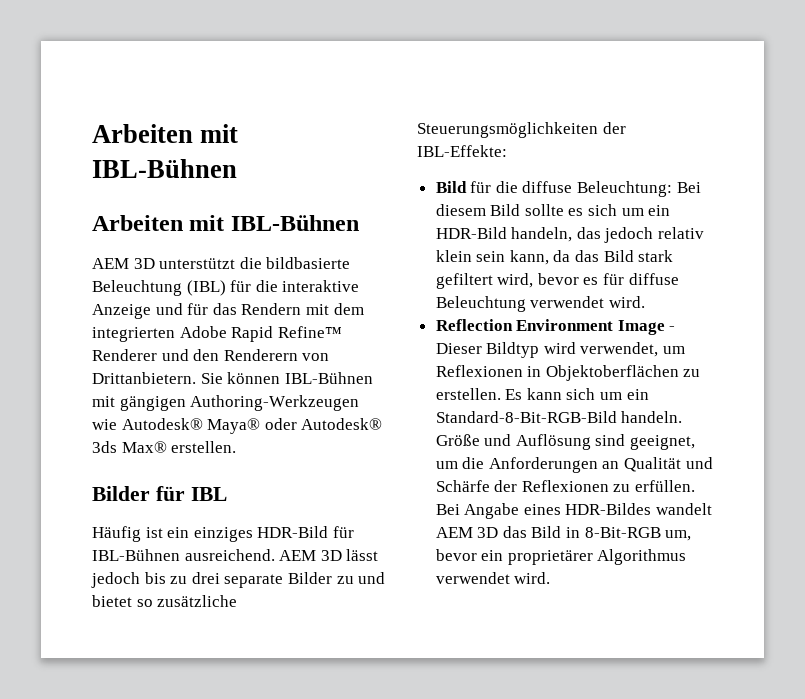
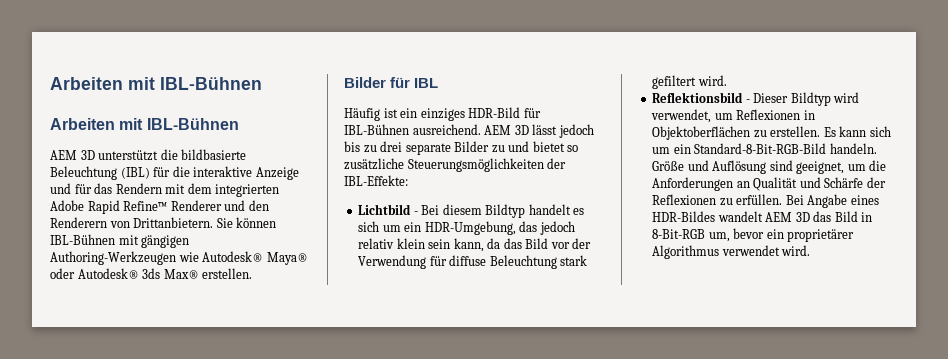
[435,181,701,197] [435,204,564,216] Bild für die diffuse Beleuchtung: Bei diesem Bild sollte -> [358,204,571,218] Lichtbild - Bei diesem Bildtyp handelt
[435,227,573,242] HDR-Bild handeln, -> [424,221,516,235] HDR-Umgebung,
[638,250,674,262] [435,273,599,289] stark gefiltert wird, bevor es -> [550,238,592,249] [358,255,427,269] vor der Verwendung
[530,296,605,308] verwendet -> [560,255,588,266] [652,75,697,89] stark gefiltert
[435,319,665,335] Reflection Environment Image -> [652,92,744,103] Reflektionsbild

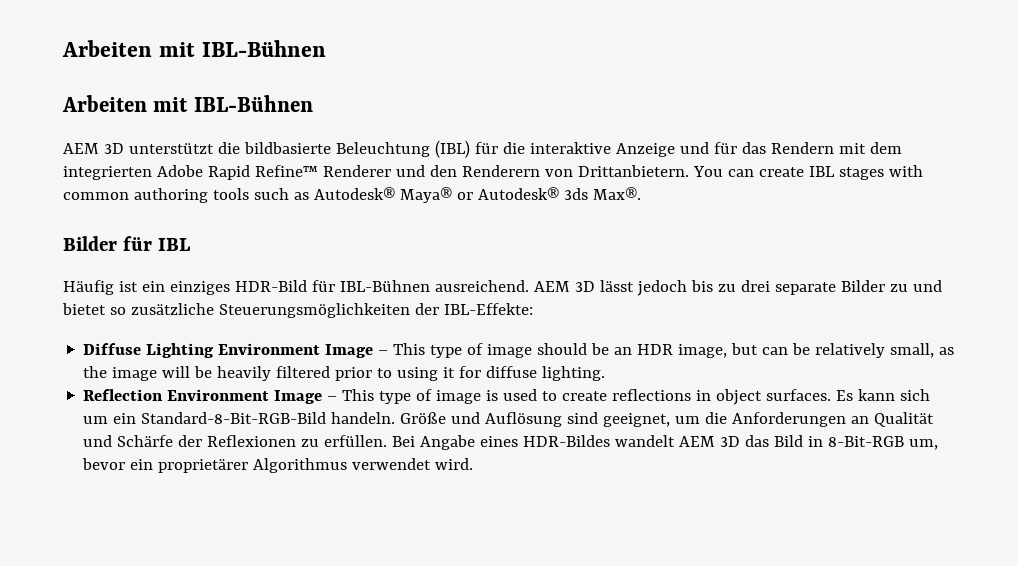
[216,217,277,228] [50,234,190,248] [50,251,199,265] Sie können IBL-Bühnen mit gängigen Authoring-Werkzeugen wie -> [692,165,923,180] [63,188,309,203] You can create IBL stages with common authoring tools such as
[50,268,75,279] oder -> [456,192,473,200] or
[163,268,253,279] Max® erstellen. -> [592,187,641,200] Max®.
[358,204,585,218] [358,221,575,235] [358,238,592,252] [358,255,588,269] [652,75,727,89] [652,92,860,106] [651,109,815,123] [652,126,821,140] Lichtbild - Bei diesem Bildtyp handelt es sich um ein HDR-Umgebung, das jedoch relativ klein sein kann, da das Bild vor der Verwendung für diffuse Beleuchtung stark gefiltert wird. // Reflektionsbild - Dieser Bildtyp wird verwendet, um Reflexionen in Objektoberflächen zu erstellen. -> [83,343,955,358] [83,366,606,381] [83,389,832,405] Diffuse Lighting Environment Image – This type of image should be an HDR image, but can be relatively small, as the image will be heavily filtered prior to using it for diffuse lighting. // Reflection Environment Image – This type of image is used to create reflections in object surfaces.

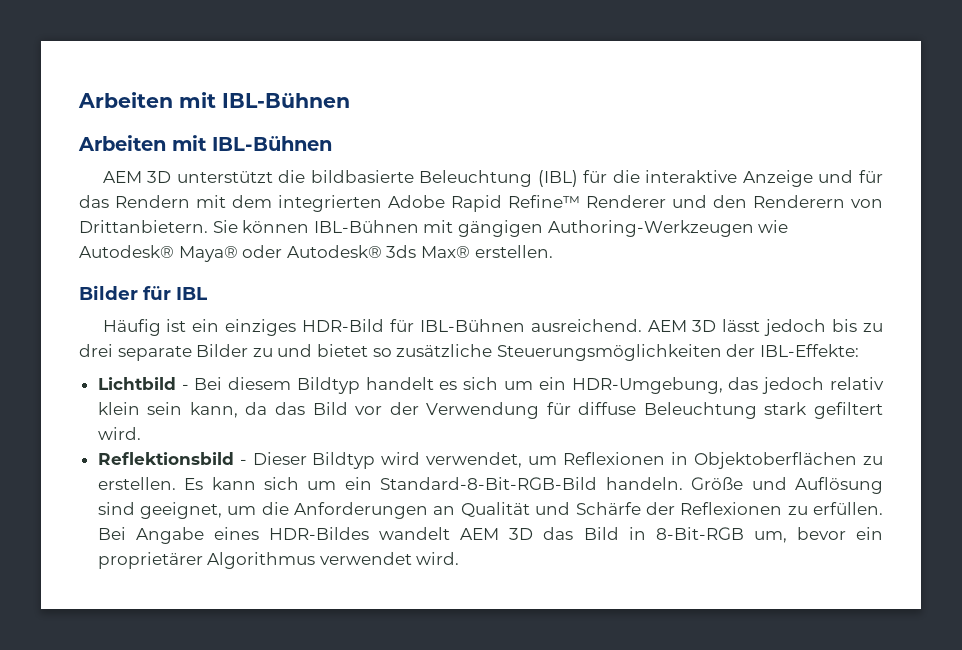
[692,165,923,180] [63,188,309,203] You can create IBL stages with common authoring tools such as -> [212,220,789,237] Sie können IBL-Bühnen mit gängigen Authoring-Werkzeugen wie
[456,192,473,200] or -> [242,245,283,258] oder
[592,187,641,200] Max®. -> [420,245,553,258] Max® erstellen.
[83,343,955,358] [83,366,606,381] [83,389,832,405] Diffuse Lighting Environment Image – This type of image should be an HDR image, but can be relatively small, as the image will be heavily filtered prior to using it for diffuse lighting. // Reflection Environment Image – This type of image is used to create reflections in object surfaces. -> [97,377,884,394] [97,402,883,419] [97,427,141,440] [97,452,883,469] [97,477,176,490] Lichtbild - Bei diesem Bildtyp handelt es sich um ein HDR-Umgebung, das jedoch relativ klein sein kann, da das Bild vor der Verwendung für diffuse Beleuchtung stark gefiltert wird. // Reflektionsbild - Dieser Bildtyp wird verwendet, um Reflexionen in Objektoberflächen zu erstellen.

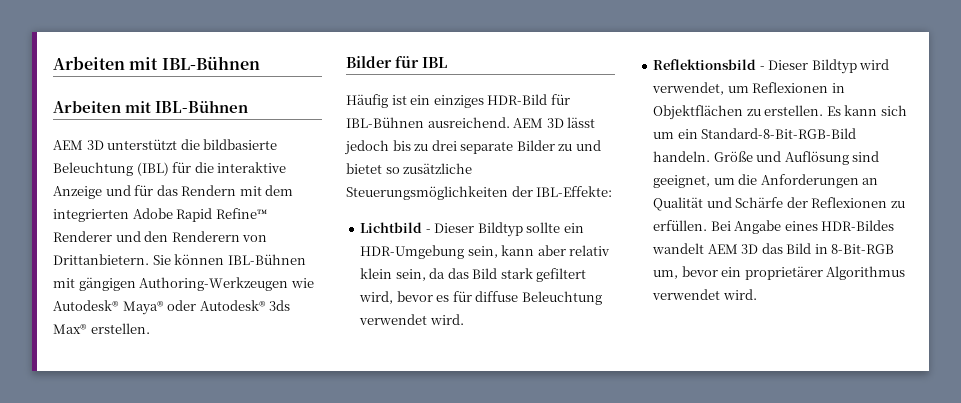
[194,377,884,394] [97,402,540,419] Bei diesem Bildtyp handelt es sich um ein HDR-Umgebung, das jedoch relativ klein sein kann, da das Bild vor der Verwendung -> [434,222,584,237] [360,245,611,259] [360,268,587,282] [359,291,450,304] Dieser Bildtyp sollte ein HDR-Umgebung sein, kann aber relativ klein sein, da das Bild stark gefiltert wird, bevor es
[764,402,883,419] stark gefiltert -> [359,314,428,325] verwendet
[694,452,858,469] Objektoberflächen -> [653,105,744,120] Objektflächen

